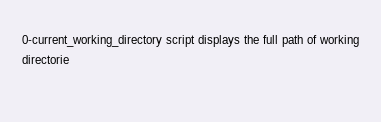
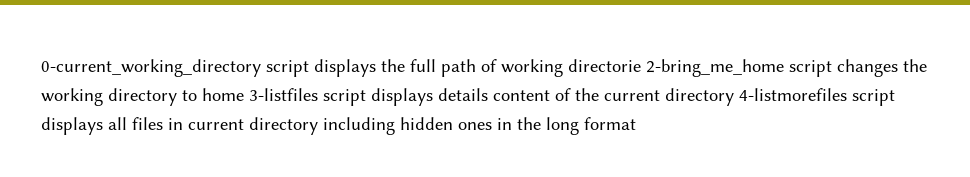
(69, 59) none -> [646,59,927,77] [41,88,895,106] [41,117,636,135] 2-bring_me_home script changes the working directory to home 3-listfiles script displays details content of the current directory 4-listmorefiles script displays all files in current directory including hidden ones in the long format

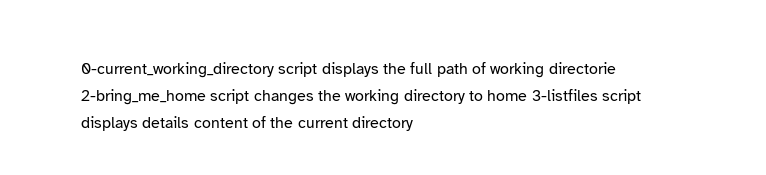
[739,88,895,106] [41,117,636,135] 4-listmorefiles script displays all files in current directory including hidden ones in the long format -> (413, 123) none

